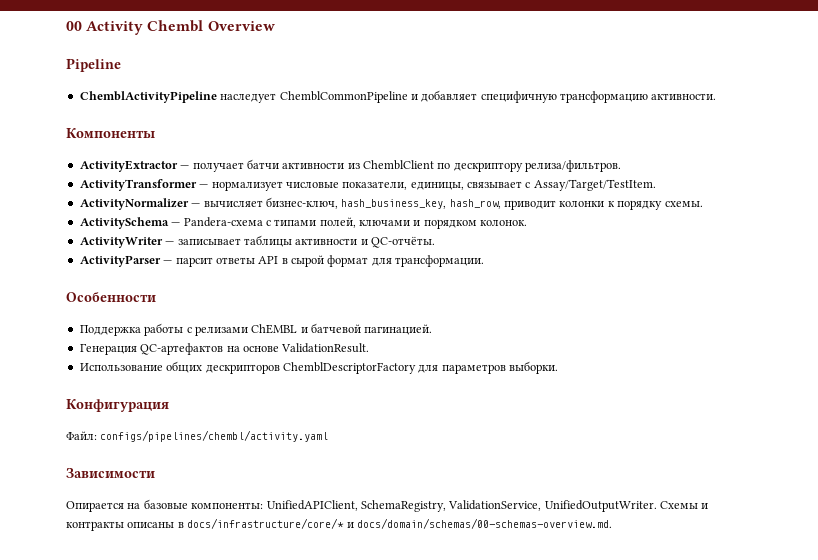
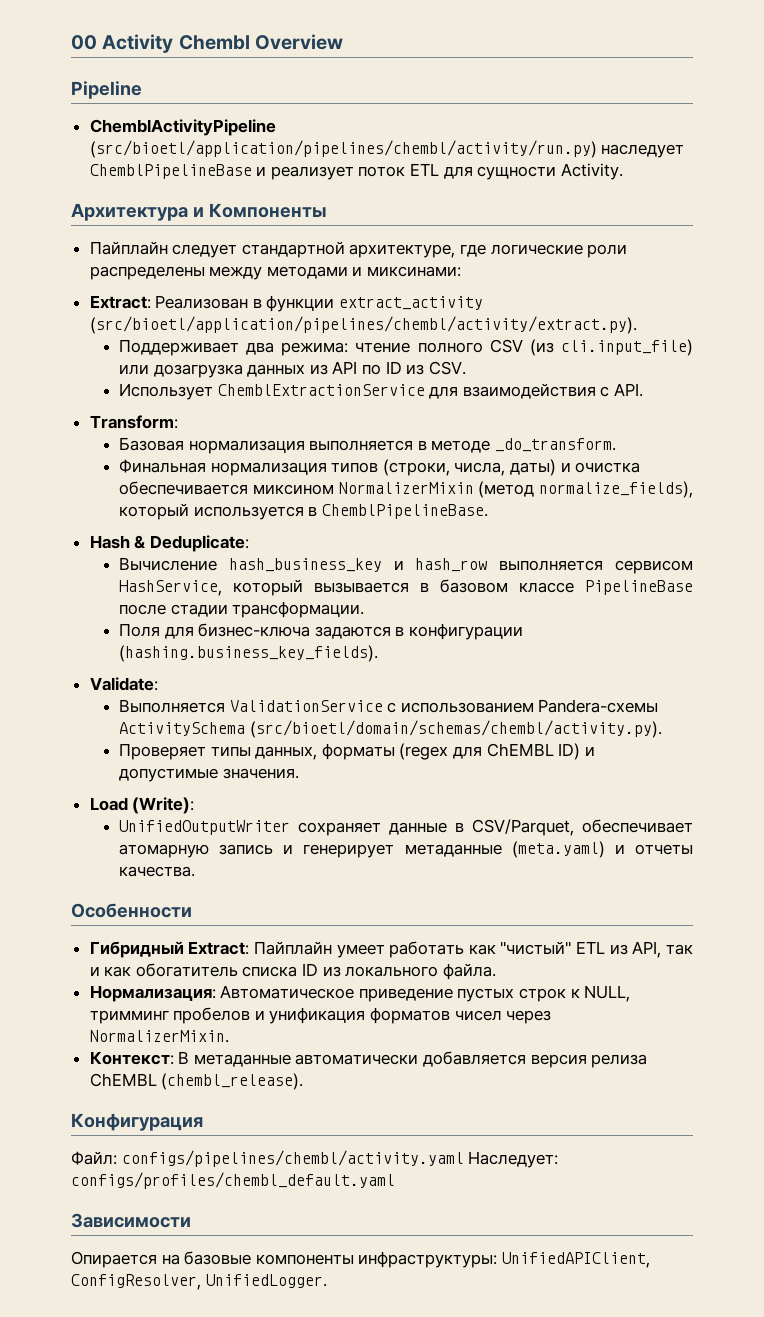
[220,90,717,103] [66,128,155,139] [79,159,622,172] [79,179,656,191] [79,197,703,210] [79,217,528,229] [79,235,435,248] [79,255,485,267] [66,292,156,302] [79,323,433,336] [79,343,370,355] [79,361,558,374] наследует ChemblCommonPipeline и добавляет специфичную трансформацию активности. // Компоненты // ActivityExtractor — получает батчи активности из ChemblClient по дескриптору релиза/фильтров. // ActivityTransformer — нормализует числовые показатели, единицы, связывает с Assay/Target/TestItem. // ActivityNormalizer — вычисляет бизнес-ключ, hash_business_key, hash_row, приводит колонки к порядку схемы. // ActivitySchema — Pandera-схема с типами полей, ключами и порядком колонок. // ActivityWriter — записывает таблицы активности и QC-отчёты. // ActivityParser — парсит ответы API в сырой формат для трансформации. // Особенности // Поддержка работы с релизами ChEMBL и батчевой пагинацией. // Генерация QC-артефактов на основе ValidationResult. // Использование общих дескрипторов ChemblDescriptorFactory для параметров выборки. -> [89,140,685,158] [89,163,623,180] [71,203,327,221] [89,241,628,258] [89,266,462,280] [89,295,484,312] [89,316,637,334] [119,339,693,356] [119,361,466,378] [119,383,643,400] [89,415,178,429] [119,437,616,454] [119,459,641,476] [119,481,693,498] [119,503,488,520] [89,535,249,552] [119,557,693,574] [119,579,694,596] [119,601,365,618] [119,623,523,640] [119,645,379,662] [89,677,158,691] [119,699,659,713] [119,720,662,738] [119,743,595,760] [119,768,299,782] [89,797,195,814] [119,819,693,836] [119,841,693,858] [119,866,196,877] [71,903,192,918] [89,941,693,958] [89,963,496,980] [89,985,631,1002] [89,1007,552,1024] [89,1030,229,1043] [89,1051,648,1068] [89,1073,304,1090] (src/bioetl/application/pipelines/chembl/activity/run.py) наследует ChemblPipelineBase и реализует поток ETL для сущности Activity. // Архитектура и Компоненты // Пайплайн следует стандартной архитектуре, где логические роли распределены между методами и миксинами: // Extract: Реализован в функции extract_activity (src/bioetl/application/pipelines/chembl/activity/extract.py). // Поддерживает два режима: чтение полного CSV (из cli.input_file) или дозагрузка данных из API по ID из CSV. // Использует ChemblExtractionService для взаимодействия с API. // Transform: // Базовая нормализация выполняется в методе _do_transform. // Финальная нормализация типов (строки, числа, даты) и очистка обеспечивается миксином NormalizerMixin (метод normalize_fields), который используется в ChemblPipelineBase. // Hash & Deduplicate: // Вычисление hash_business_key и hash_row выполняется сервисом HashService, который вызывается в базовом классе PipelineBase после стадии трансформации. // Поля для бизнес-ключа задаются в конфигурации (hashing.business_key_fields). // Validate: // Выполняется ValidationService с использованием Pandera-схемы ActivitySchema (src/bioetl/domain/schemas/chembl/activity.py). // Проверяет типы данных, форматы (regex для ChEMBL ID) и допустимые значения. // Load (Write): // UnifiedOutputWriter сохраняет данные в CSV/Parquet, обеспечивает атомарную запись и генерирует метаданные (meta.yaml) и отчеты качества. // Особенности // Гибридный Extract: Пайплайн умеет работать как "чистый" ETL из API, так и как обогатитель списка ID из локального файла. // Нормализация: Автоматическое приведение пустых строк к NULL, тримминг пробелов и унификация форматов чисел через NormalizerMixin. // Контекст: В метаданные автоматически добавляется версия релиза ChEMBL (chembl_release).
(329, 436) none -> [468,1151,559,1168] [71,1172,395,1189] Наследует: configs/profiles/chembl_default.yaml
[191,500,709,512] [66,518,612,531] компоненты: UnifiedAPIClient, SchemaRegistry, ValidationService, UnifiedOutputWriter. Схемы и контракты описаны в docs/infrastructure/core/* и docs/domain/schemas/00-schemas-overview.md. -> [255,1251,650,1268] [71,1274,327,1290] компоненты инфраструктуры: UnifiedAPIClient, ConfigResolver, UnifiedLogger.

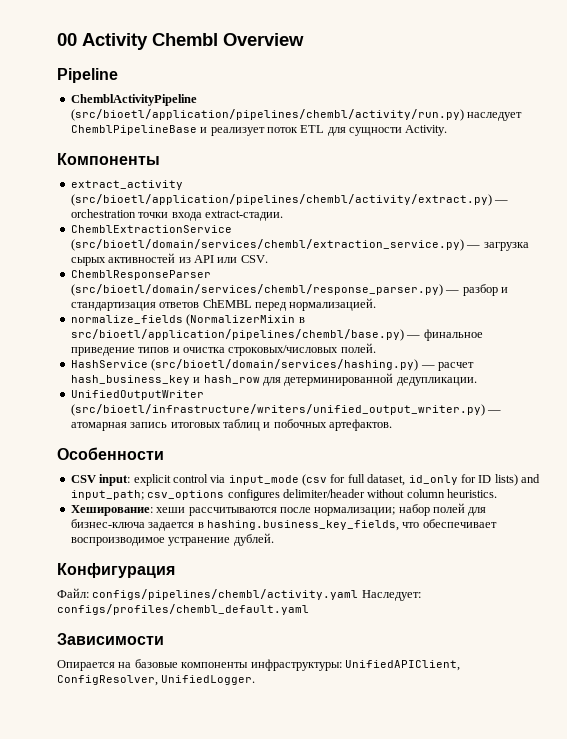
[71,203,204,221] Архитектура и -> (448, 130) none
[89,241,628,258] [89,266,462,280] [89,295,484,312] [89,316,637,334] [119,339,693,356] [119,361,466,378] [119,383,643,400] [89,415,178,429] [119,437,616,454] [119,459,641,476] [119,481,693,498] [119,503,488,520] [89,535,249,552] [119,557,693,574] [119,579,694,596] [119,601,365,618] [119,623,523,640] [119,645,379,662] [89,677,158,691] [119,699,659,713] [119,720,662,738] [119,743,595,760] [119,768,299,782] [89,797,195,814] [119,819,693,836] [119,841,693,858] [119,866,196,877] [71,903,192,918] [89,941,693,958] [89,963,496,980] [89,985,631,1002] [89,1007,552,1024] [89,1030,229,1043] [89,1051,648,1068] [89,1073,304,1090] Пайплайн следует стандартной архитектуре, где логические роли распределены между методами и миксинами: // Extract: Реализован в функции extract_activity (src/bioetl/application/pipelines/chembl/activity/extract.py). // Поддерживает два режима: чтение полного CSV (из cli.input_file) или дозагрузка данных из API по ID из CSV. // Использует ChemblExtractionService для взаимодействия с API. // Transform: // Базовая нормализация выполняется в методе _do_transform. // Финальная нормализация типов (строки, числа, даты) и очистка обеспечивается миксином NormalizerMixin (метод normalize_fields), который используется в ChemblPipelineBase. // Hash & Deduplicate: // Вычисление hash_business_key и hash_row выполняется сервисом HashService, который вызывается в базовом классе PipelineBase после стадии трансформации. // Поля для бизнес-ключа задаются в конфигурации (hashing.business_key_fields). // Validate: // Выполняется ValidationService с использованием Pandera-схемы ActivitySchema (src/bioetl/domain/schemas/chembl/activity.py). // Проверяет типы данных, форматы (regex для ChEMBL ID) и допустимые значения. // Load (Write): // UnifiedOutputWriter сохраняет данные в CSV/Parquet, обеспечивает атомарную запись и генерирует метаданные (meta.yaml) и отчеты качества. // Особенности // Гибридный Extract: Пайплайн умеет работать как "чистый" ETL из API, так и как обогатитель списка ID из локального файла. // Нормализация: Автоматическое приведение пустых строк к NULL, тримминг пробелов и унификация форматов чисел через NormalizerMixin. // Контекст: В метаданные автоматически добавляется версия релиза ChEMBL (chembl_release). -> [70,180,183,190] [70,194,509,206] [70,209,283,221] [70,225,232,233] [70,239,529,251] [70,253,268,266] [70,270,211,280] [70,284,508,296] [70,298,377,311] [70,314,305,326] [70,329,483,341] [70,343,376,356] [70,359,474,371] [70,373,477,386] [70,390,204,400] [70,404,502,416] [70,419,392,431] [57,447,164,460] [70,474,540,486] [70,489,497,501] [70,503,487,516] [70,519,497,531] [70,533,274,546] extract_activity (src/bioetl/application/pipelines/chembl/activity/extract.py) — orchestration точки входа extract-стадии. // ChemblExtractionService (src/bioetl/domain/services/chembl/extraction_service.py) — загрузка сырых активностей из API или CSV. // ChemblResponseParser (src/bioetl/domain/services/chembl/response_parser.py) — разбор и стандартизация ответов ChEMBL перед нормализацией. // normalize_fields (NormalizerMixin в src/bioetl/application/pipelines/chembl/base.py) — финальное приведение типов и очистка строковых/числовых полей. // HashService (src/bioetl/domain/services/hashing.py) — расчет hash_business_key и hash_row для детерминированной дедупликации. // UnifiedOutputWriter (src/bioetl/infrastructure/writers/unified_output_writer.py) — атомарная запись итоговых таблиц и побочных артефактов. // Особенности // CSV input: explicit control via input_mode (csv for full dataset, id_only for ID lists) and input_path; csv_options configures delimiter/header without column heuristics. // Хеширование: хеши рассчитываются после нормализации; набор полей для бизнес-ключа задается в hashing.business_key_fields, что обеспечивает воспроизводимое устранение дублей.

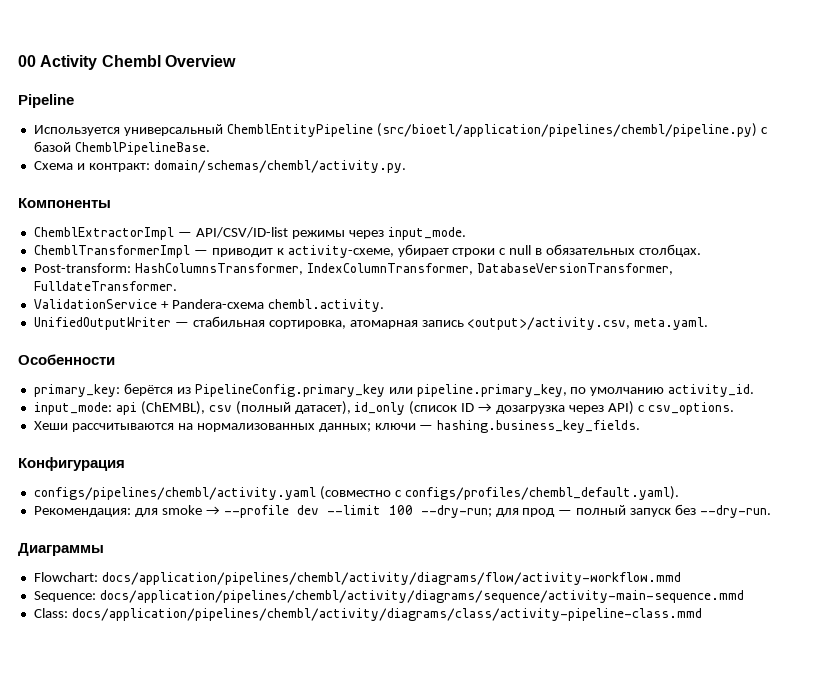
[70,94,197,106] [70,109,523,121] [70,125,448,136] [57,153,160,165] [70,180,183,190] [70,194,509,206] [70,209,283,221] [70,225,232,233] [70,239,529,251] [70,253,268,266] [70,270,211,280] [70,284,508,296] [70,298,377,311] [70,314,305,326] [70,329,483,341] [70,343,376,356] [70,359,474,371] [70,373,477,386] [70,390,204,400] [70,404,502,416] [70,419,392,431] [57,447,164,460] [70,474,540,486] [70,489,497,501] [70,503,487,516] [70,519,497,531] [70,533,274,546] [57,563,175,578] [57,588,421,601] [57,604,309,615] [57,633,164,645] [57,659,460,671] [57,675,256,686] ChemblActivityPipeline (src/bioetl/application/pipelines/chembl/activity/run.py) наследует ChemblPipelineBase и реализует поток ETL для сущности Activity. // Компоненты // extract_activity (src/bioetl/application/pipelines/chembl/activity/extract.py) — orchestration точки входа extract-стадии. // ChemblExtractionService (src/bioetl/domain/services/chembl/extraction_service.py) — загрузка сырых активностей из API или CSV. // ChemblResponseParser (src/bioetl/domain/services/chembl/response_parser.py) — разбор и стандартизация ответов ChEMBL перед нормализацией. // normalize_fields (NormalizerMixin в src/bioetl/application/pipelines/chembl/base.py) — финальное приведение типов и очистка строковых/числовых полей. // HashService (src/bioetl/domain/services/hashing.py) — расчет hash_business_key и hash_row для детерминированной дедупликации. // UnifiedOutputWriter (src/bioetl/infrastructure/writers/unified_output_writer.py) — атомарная запись итоговых таблиц и побочных артефактов. // Особенности // CSV input: explicit control via input_mode (csv for full dataset, id_only for ID lists) and input_path; csv_options configures delimiter/header without column heuristics. // Хеширование: хеши рассчитываются после нормализации; набор полей для бизнес-ключа задается в hashing.business_key_fields, что обеспечивает воспроизводимое устранение дублей. // Конфигурация // Файл: configs/pipelines/chembl/activity.yaml Наследует: configs/profiles/chembl_default.yaml // Зависимости // Опирается на базовые компоненты инфраструктуры: UnifiedAPIClient, ConfigResolver, UnifiedLogger. -> [33,123,768,137] [33,141,210,155] [33,160,406,173] [18,198,111,208] [33,227,466,240] [33,244,702,258] [33,263,673,275] [33,281,177,291] [33,299,384,312] [33,316,709,330] [18,354,115,365] [33,383,755,397] [33,401,734,415] [33,420,641,433] [18,457,125,471] [33,486,679,500] [33,504,772,518] [18,543,104,556] [33,572,681,585] [33,590,744,603] [33,608,702,621] Используется универсальный ChemblEntityPipeline (src/bioetl/application/pipelines/chembl/pipeline.py) с базой ChemblPipelineBase. // Схема и контракт: domain/schemas/chembl/activity.py. // Компоненты // ChemblExtractorImpl — API/CSV/ID-list режимы через input_mode. // ChemblTransformerImpl — приводит к activity-схеме, убирает строки с null в обязательных столбцах. // Post-transform: HashColumnsTransformer, IndexColumnTransformer, DatabaseVersionTransformer, FulldateTransformer. // ValidationService + Pandera-схема chembl.activity. // UnifiedOutputWriter — стабильная сортировка, атомарная запись <output>/activity.csv, meta.yaml. // Особенности // primary_key: берётся из PipelineConfig.primary_key или pipeline.primary_key, по умолчанию activity_id. // input_mode: api (ChEMBL), csv (полный датасет), id_only (список ID → дозагрузка через API) с csv_options. // Хеши рассчитываются на нормализованных данных; ключи — hashing.business_key_fields. // Конфигурация // configs/pipelines/chembl/activity.yaml (совместно с configs/profiles/chembl_default.yaml). // Рекомендация: для smoke → --profile dev --limit 100 --dry-run; для прод — полный запуск без --dry-run. // Диаграммы // Flowchart: docs/application/pipelines/chembl/activity/diagrams/flow/activity-workflow.mmd // Sequence: docs/application/pipelines/chembl/activity/diagrams/sequence/activity-main-sequence.mmd // Class: docs/application/pipelines/chembl/activity/diagrams/class/activity-pipeline-class.mmd

